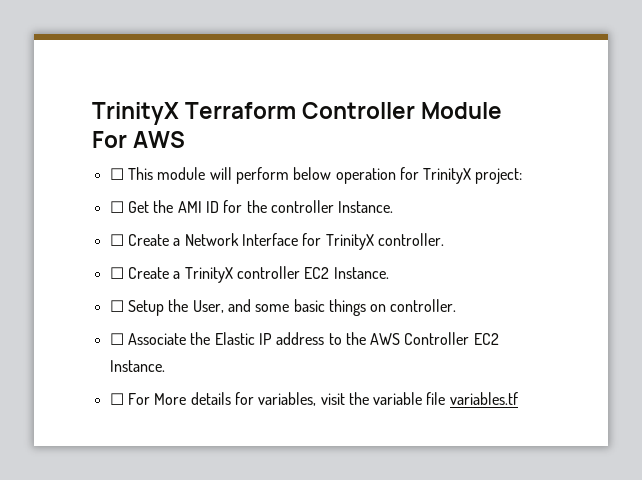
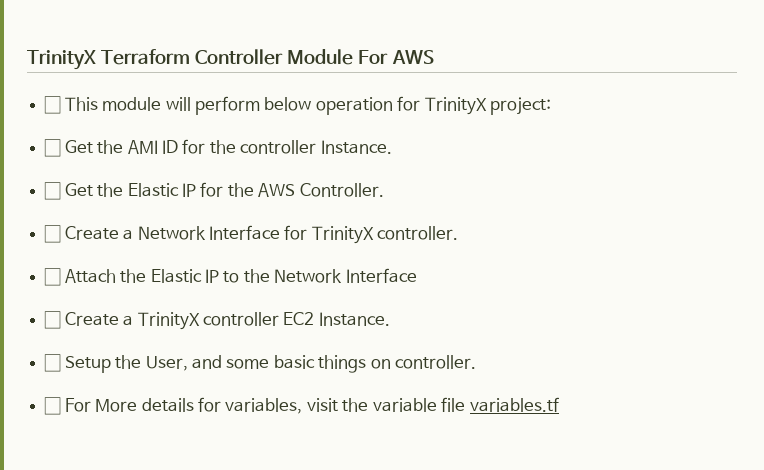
(394, 207) none -> [44,182,384,200] // ☐ Get the Elastic IP for the AWS Controller.
(444, 239) none -> [44,268,417,286] // ☐ Attach the Elastic IP to the Network Interface
[109,332,499,345] [109,360,165,372] // ☐ Associate the Elastic IP address to the AWS Controller EC2 Instance. -> (477, 362) none

